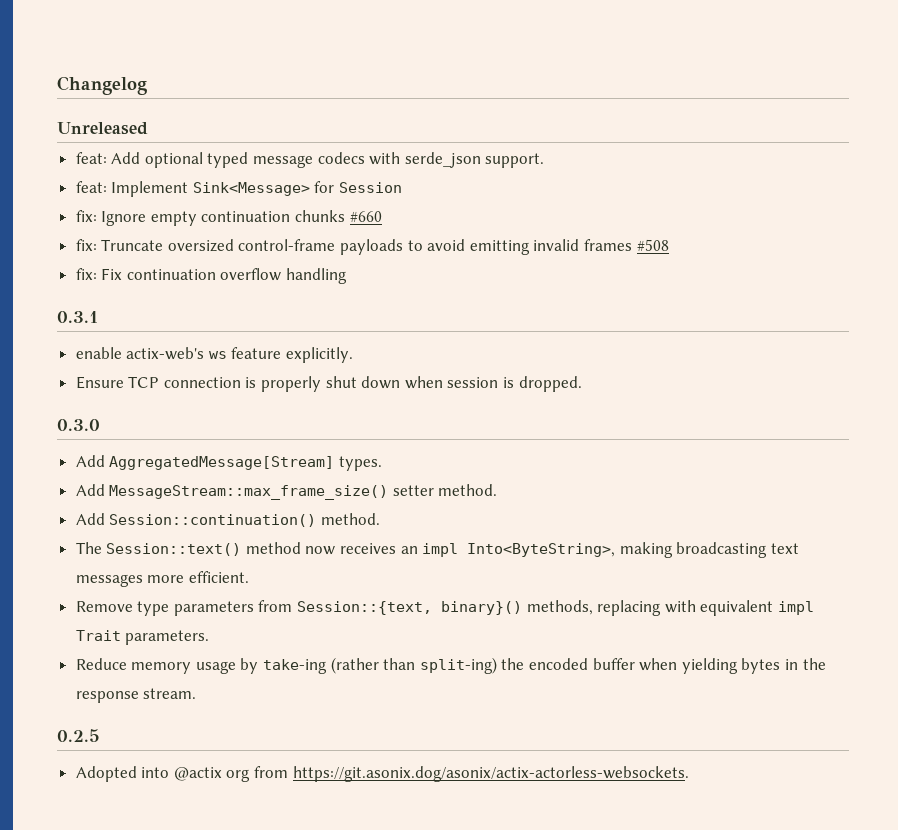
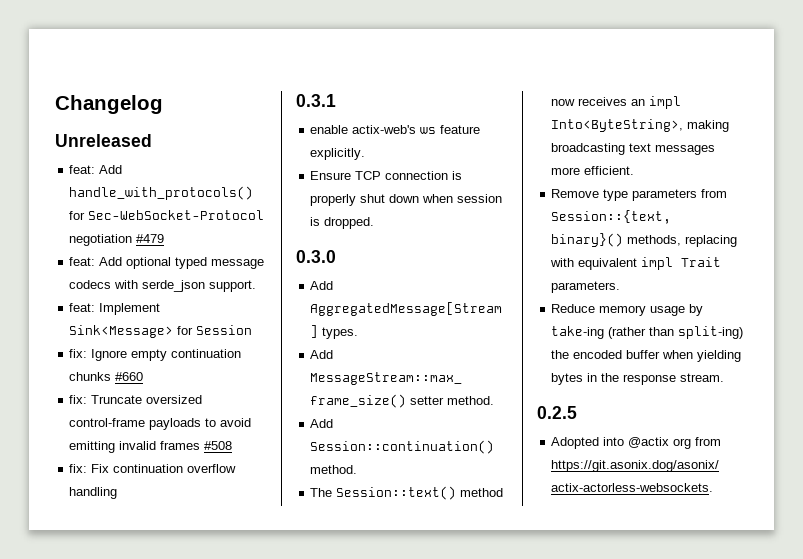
(148, 128) none -> [69,165,123,174] [69,186,254,200] [69,210,265,220] [69,234,165,246] // feat: Add handle_with_protocols() for Sec-WebSocket-Protocol negotiation #479

